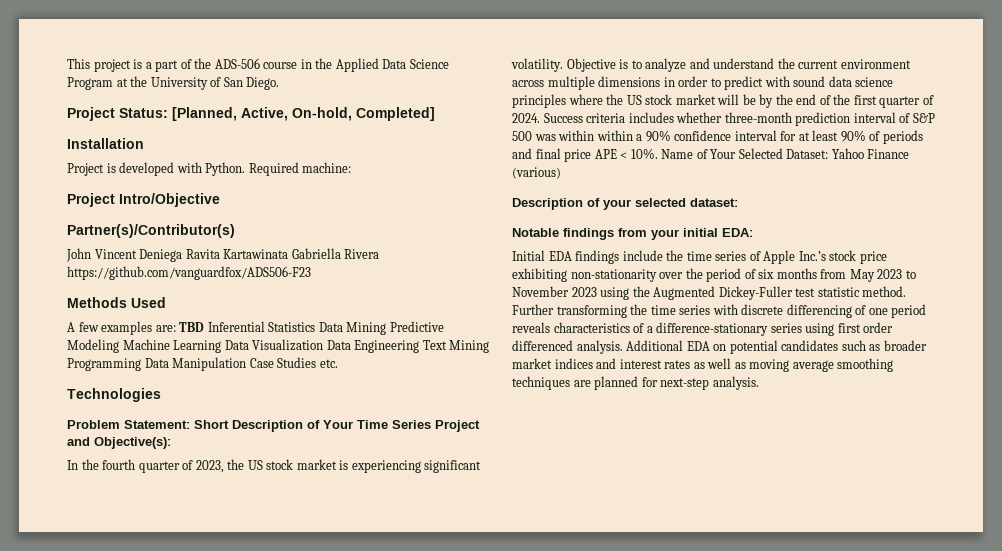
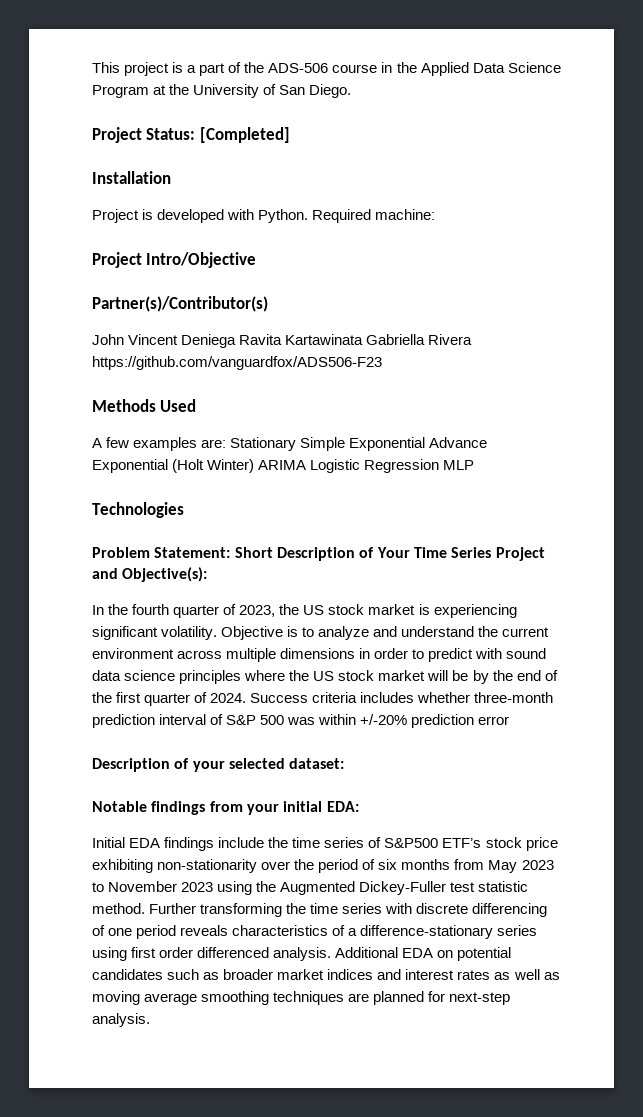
[172,107,435,121] [Planned, Active, On-hold, Completed] -> [199,127,290,143] [Completed]
[179,321,444,335] [67,339,490,353] [67,357,338,371] TBD Inferential Statistics Data Mining Predictive Modeling Machine Learning Data Visualization Data Engineering Text Mining Programming Data Manipulation Case Studies etc. -> [230,437,488,451] [92,459,475,473] Stationary Simple Exponential Advance Exponential (Holt Winter) ARIMA Logistic Regression MLP
[596,130,923,144] [512,148,910,162] [512,167,561,179] within a 90% confidence interval for at least 90% of periods and final price APE < 10%. Name of Your Selected Dataset: Yahoo Finance (various) -> [360,714,510,728] +/-20% prediction error
[763,250,826,264] Apple Inc.’s -> [384,838,482,848] S&P500 ETF’s

